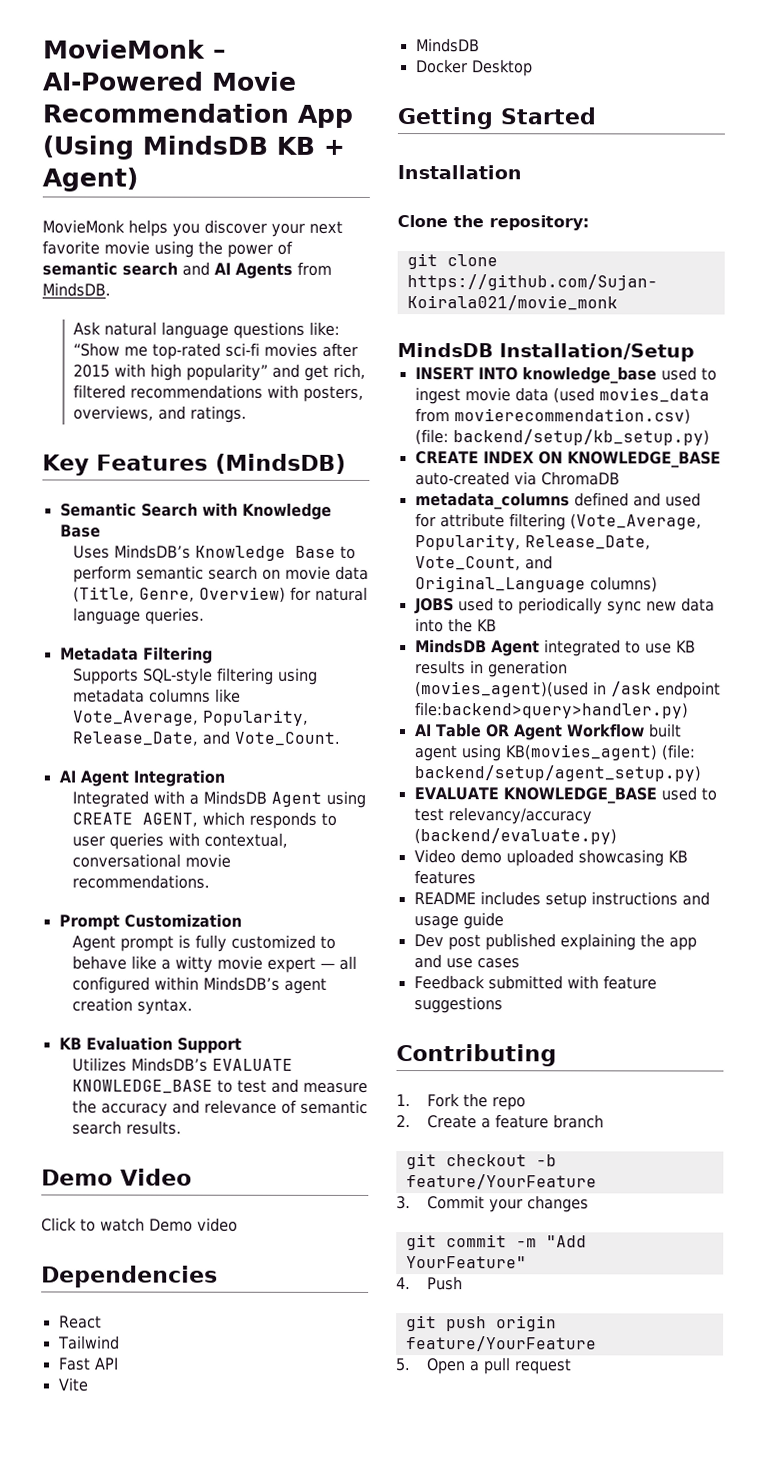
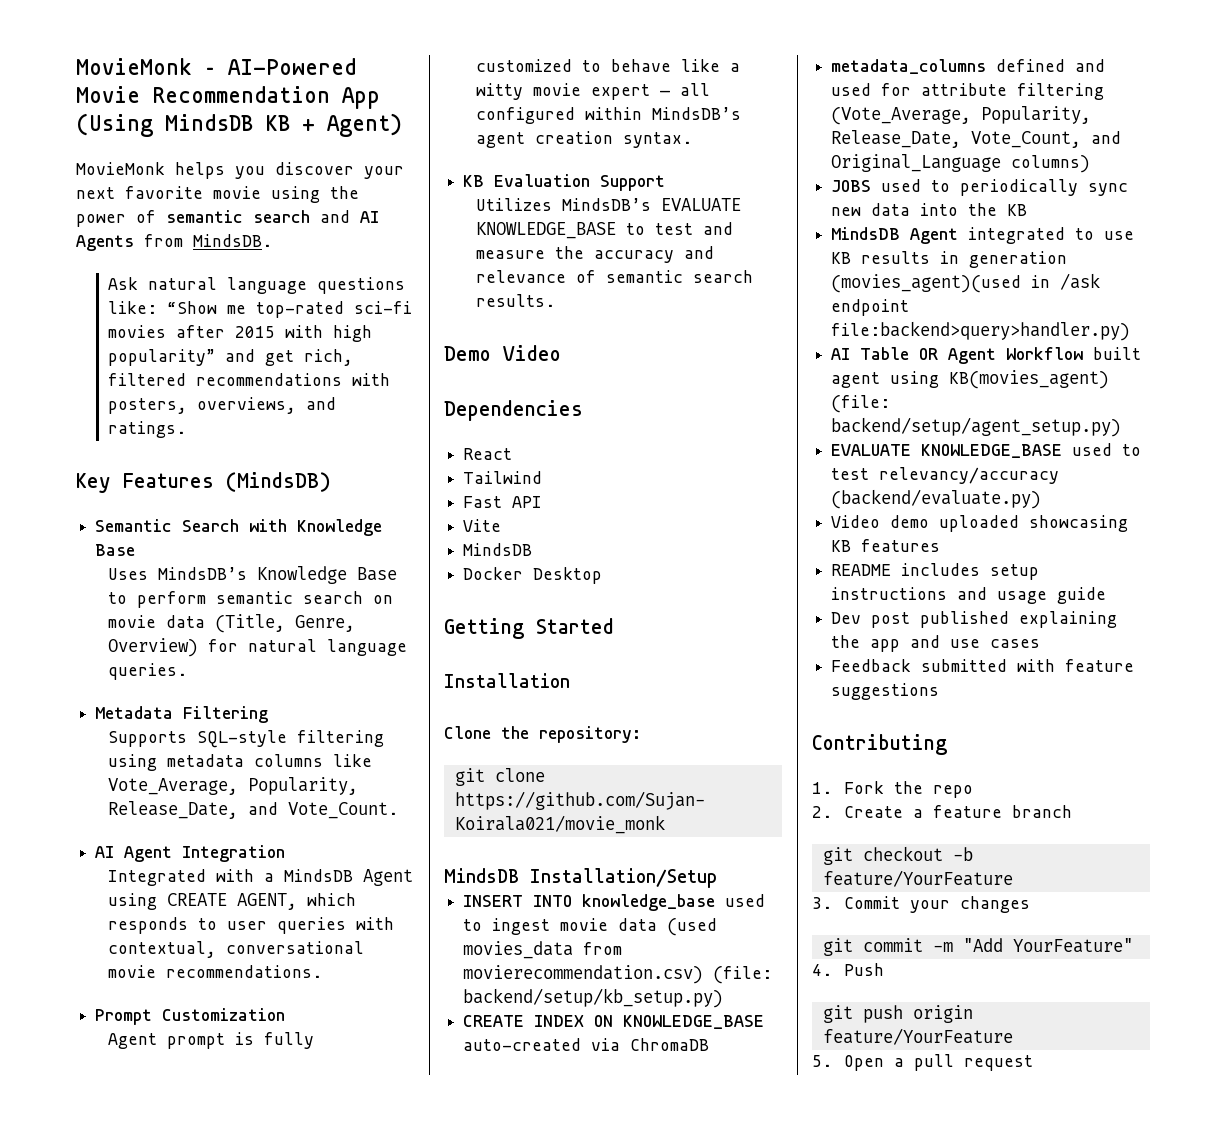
[41,1217,238,1232] // Click to watch Demo video -> (561, 353) none

